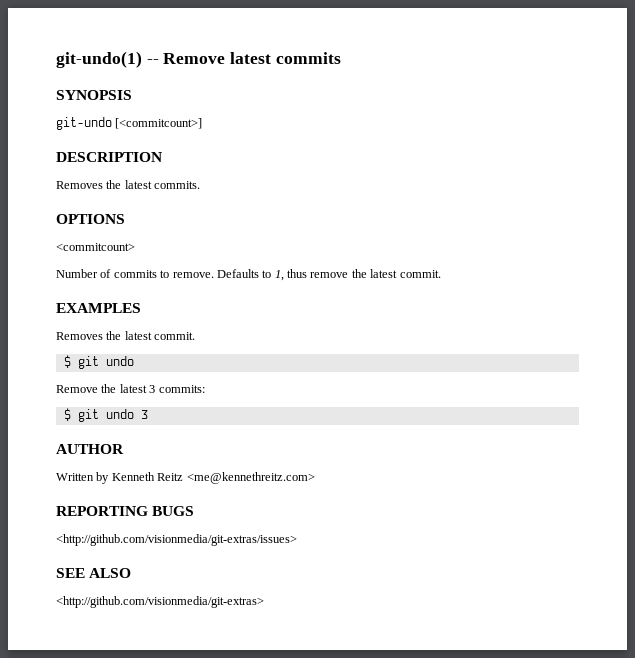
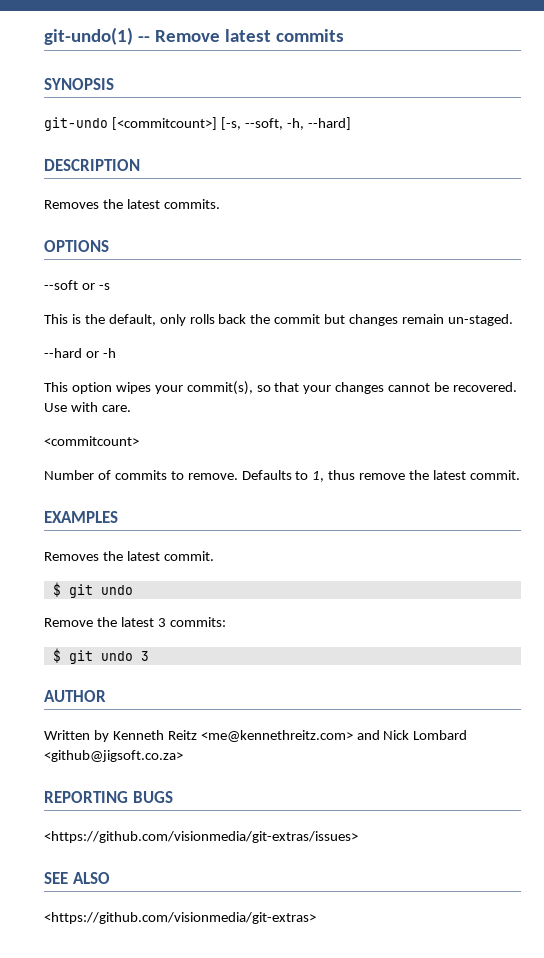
(203, 123) none -> [220,117,351,130] [-s, --soft, -h, --hard]
(125, 219) none -> [44,280,110,290] [44,314,513,326] [44,348,116,358] [44,381,518,395] [44,402,131,412] // --soft or -s // This is the default, only rolls back the commit but changes remain un-staged. // --hard or -h // This option wipes your commit(s), so that your changes cannot be recovered. Use with care.
(315, 478) none -> [356,730,468,740] [44,750,183,762] and Nick Lombard <github@jigsoft.co.za>
[56,534,297,546] <http://github.com/visionmedia/git-extras/issues> -> [44,831,358,843] <https://github.com/visionmedia/git-extras/issues>
[56,596,264,608] <http://github.com/visionmedia/git-extras> -> [44,912,316,924] <https://github.com/visionmedia/git-extras>

